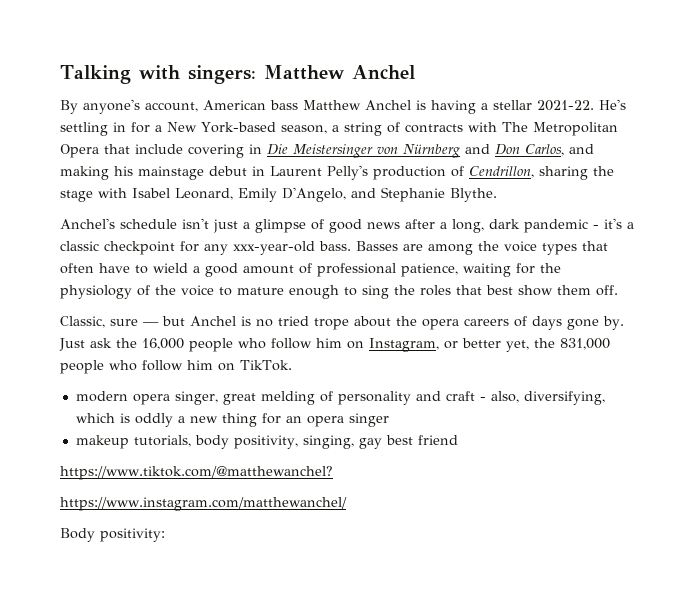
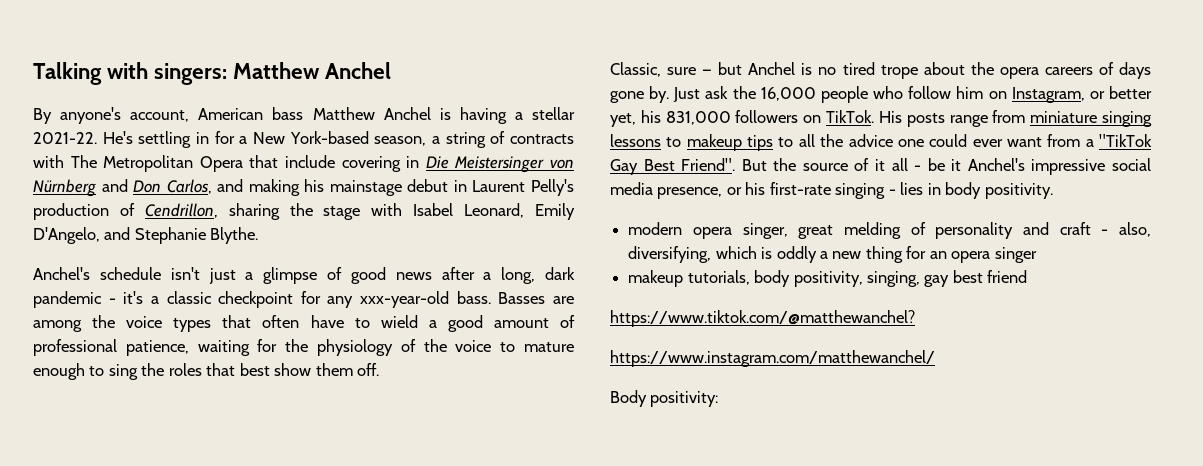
[278,316,309,326] tried -> [842,62,875,75] tired
[534,338,610,350] [60,360,292,374] the 831,000 people who follow him on TikTok. -> [640,110,1152,127] [610,134,1153,151] [610,158,1151,175] [610,182,1053,199] his 831,000 followers on TikTok. His posts range from miniature singing lessons to makeup tips to all the advice one could ever want from a "TikTok Gay Best Friend". But the source of it all - be it Anchel's impressive social media presence, or his first-rate singing - lies in body positivity.

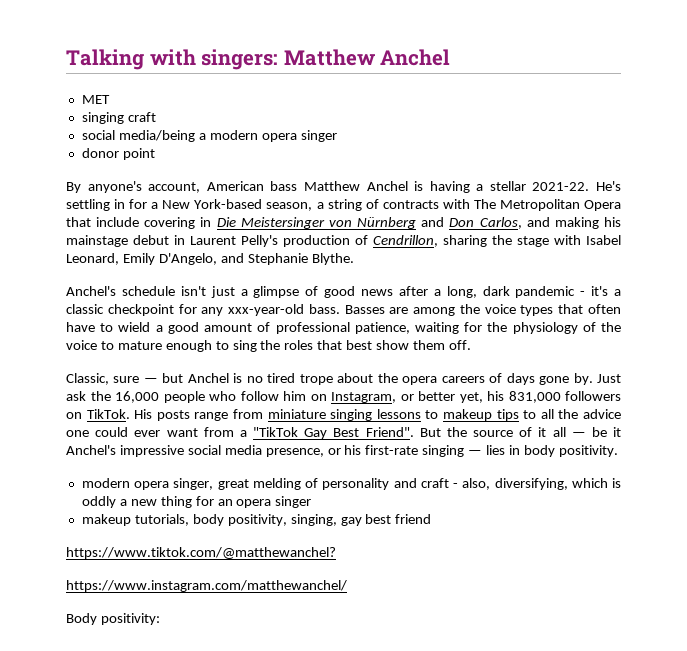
(392, 70) none -> [81,95,110,104] [81,112,156,124] [81,130,337,142] [81,148,155,160] // MET // singing craft // social media/being a modern opera singer // donor point
[914,165,922,171] - -> [571,432,586,437] —
[888,189,896,195] - -> [468,450,483,455] —

